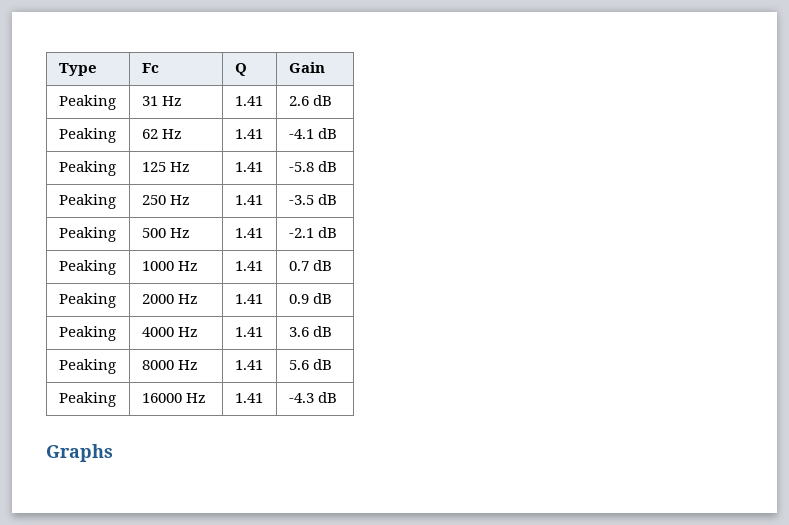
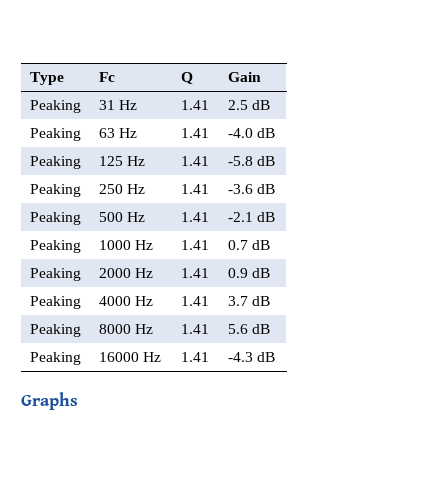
[288,95,332,106] [58,128,116,143] [141,129,182,139] [234,129,263,139] [288,129,314,139] 2.6 dB // Peaking | 62 Hz | 1.41 | -4.1 -> [227,100,271,110] [29,128,81,141] [98,128,138,138] [180,128,209,138] [227,128,253,138] 2.5 dB // Peaking | 63 Hz | 1.41 | -4.0
[288,195,314,205] -3.5 -> [227,184,253,194] -3.6
[288,327,309,337] 3.6 -> [227,296,248,306] 3.7

